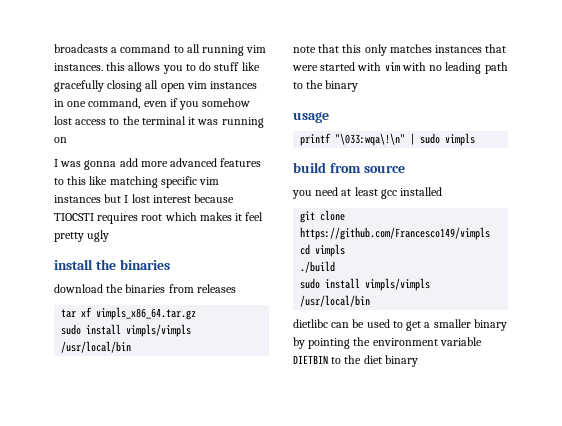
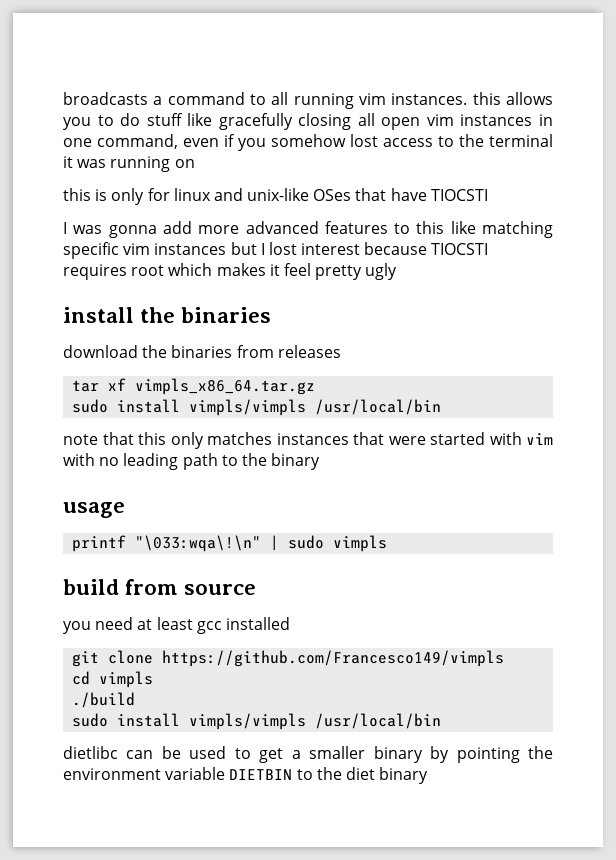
(67, 140) none -> [63,188,488,205] // this is only for linux and unix-like OSes that have TIOCSTI

